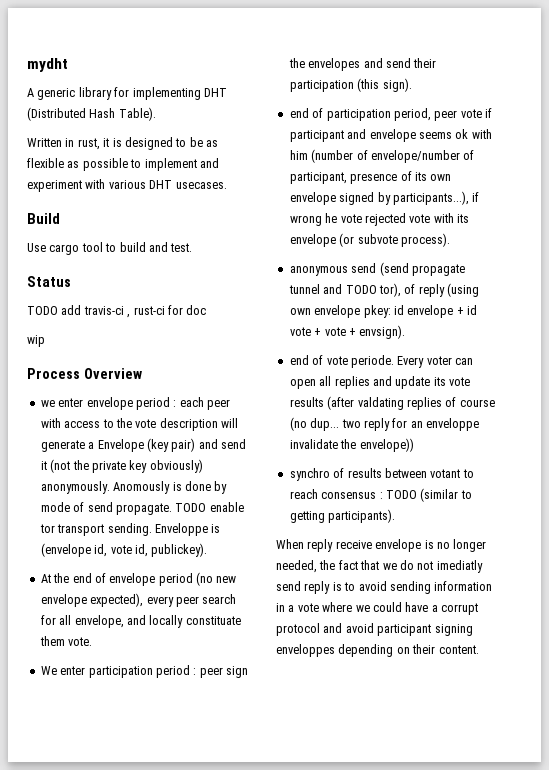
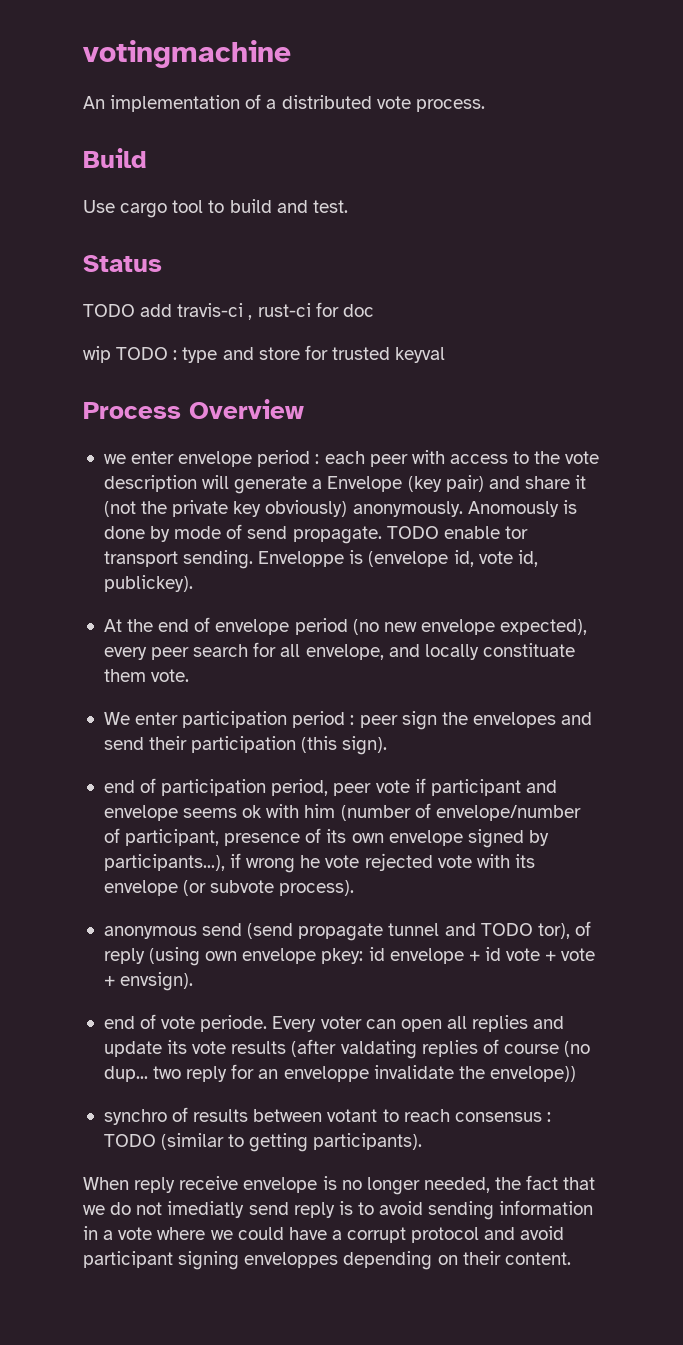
[27,58,68,72] [27,87,227,100] [27,107,156,121] [27,137,218,150] [27,158,219,171] [27,179,227,192] mydht // A generic library for implementing DHT (Distributed Hash Table). // Written in rust, it is designed to be as flexible as possible to implement and experiment with various DHT usecases. -> [83,40,291,68] [83,94,485,112] votingmachine // An implementation of a distributed vote process.
(45, 341) none -> [116,345,446,363] TODO : type and store for trusted keyval
[221,439,246,449] send -> [524,476,570,489] share

